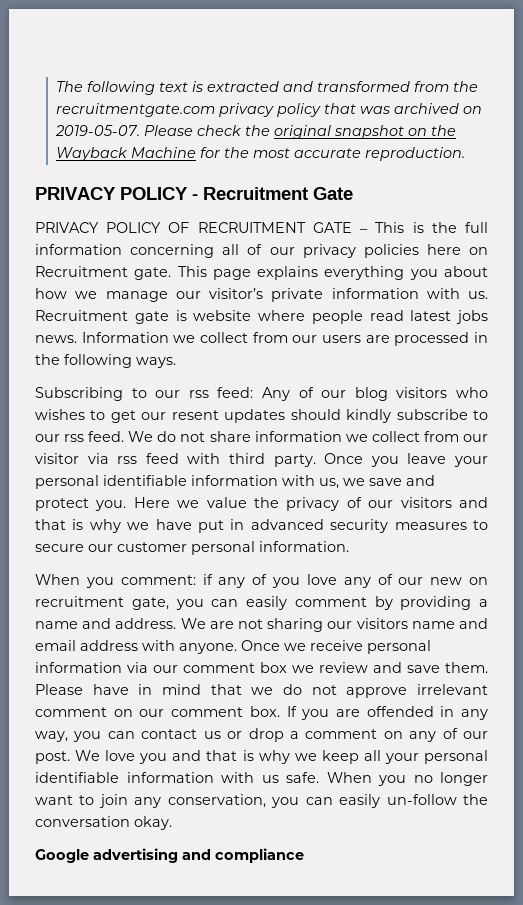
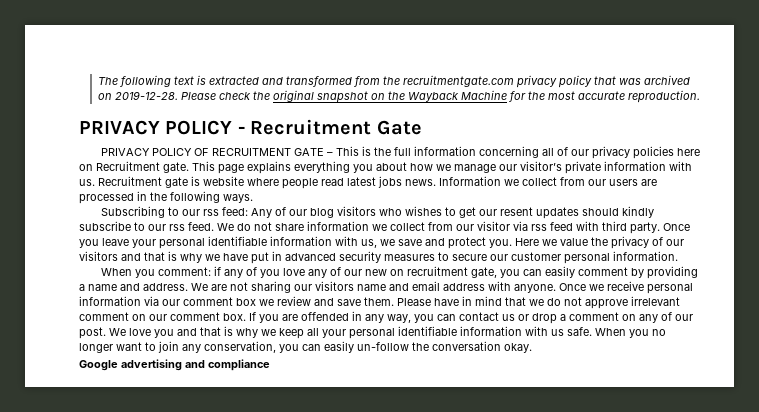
[55,125,141,136] 2019-05-07. -> [115,91,179,100] 2019-12-28.

